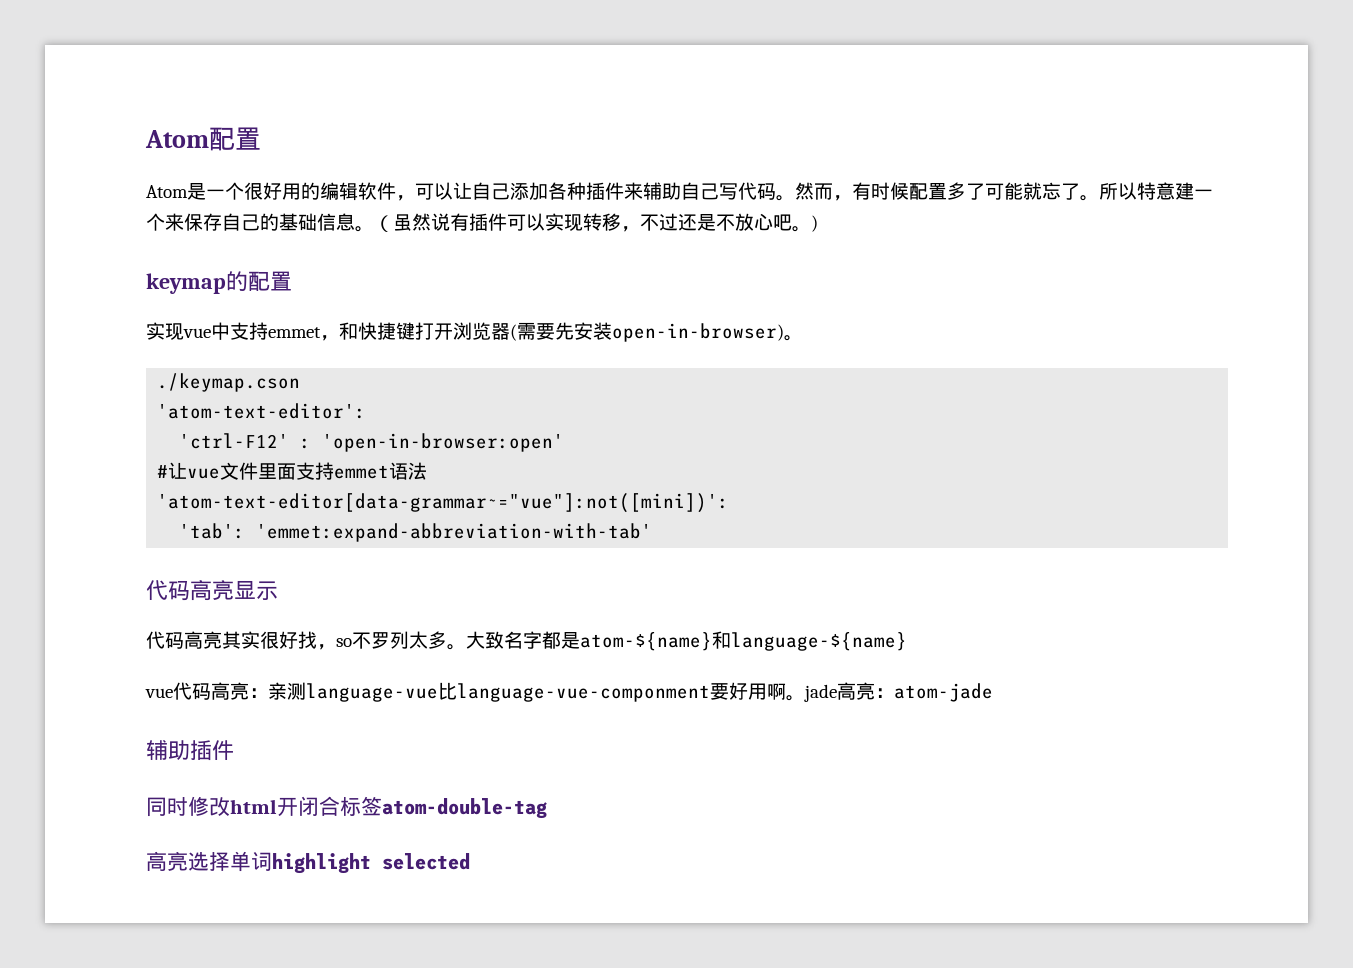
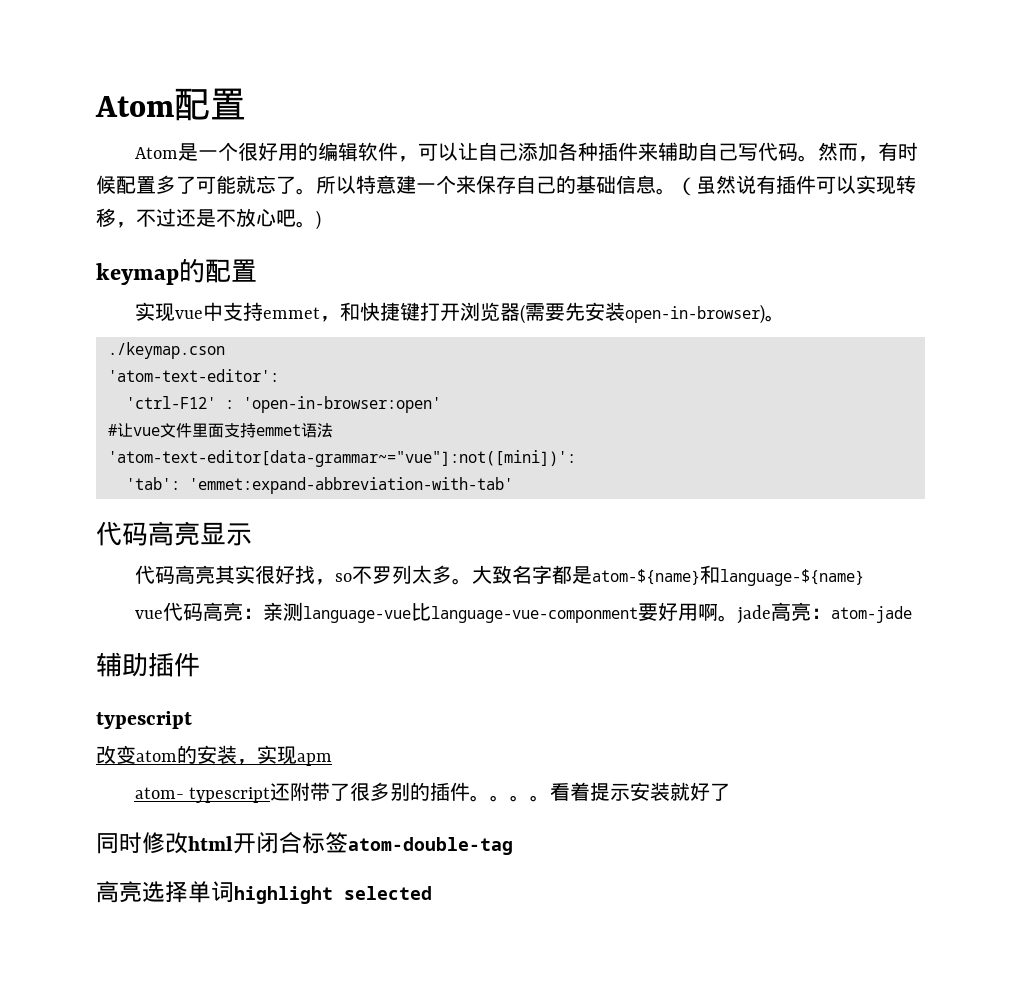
(234, 750) none -> [96,711,192,729] [96,745,332,766] [134,782,730,803] // typescript // 改变atom的安装，实现apm // atom- typescript还附带了很多别的插件。。。。看着提示安装就好了

